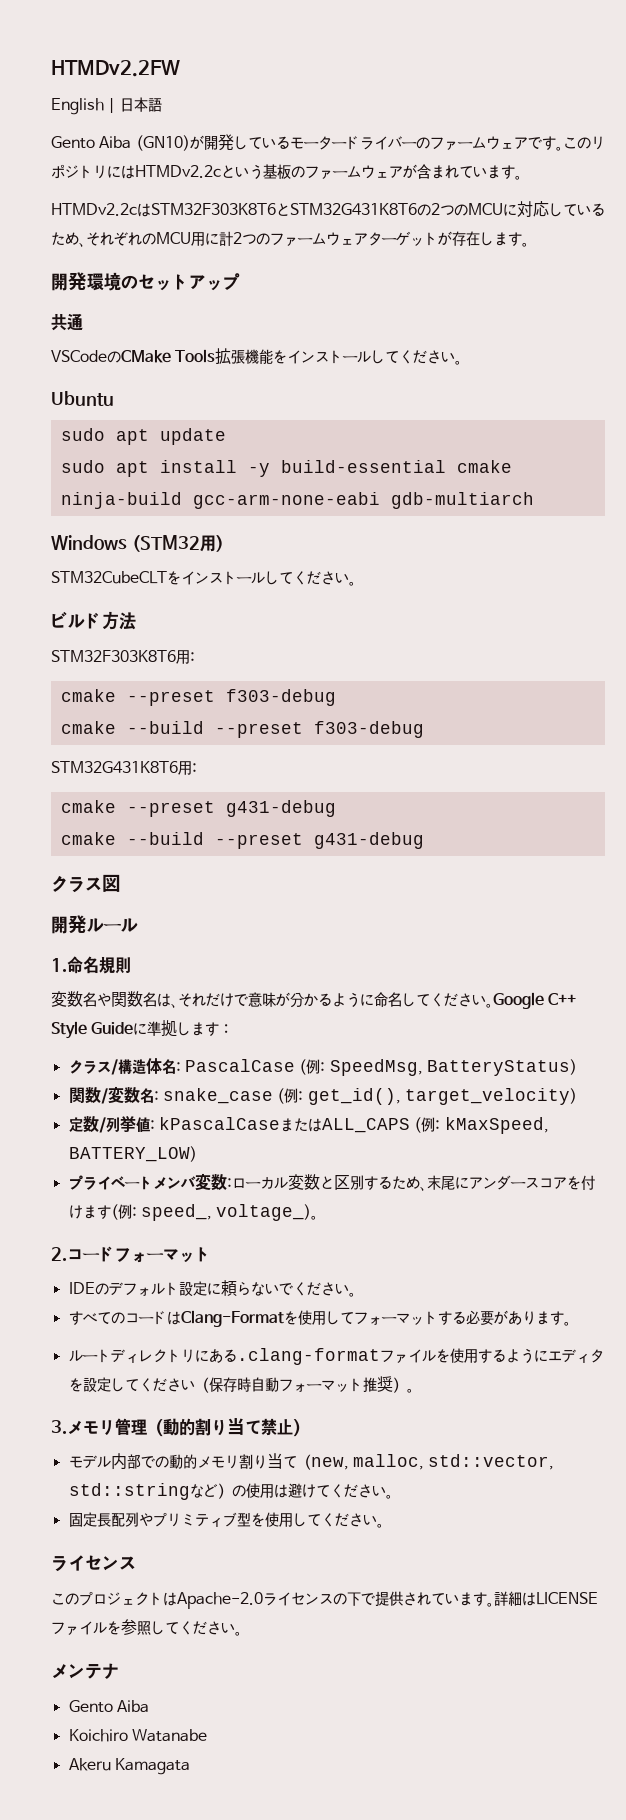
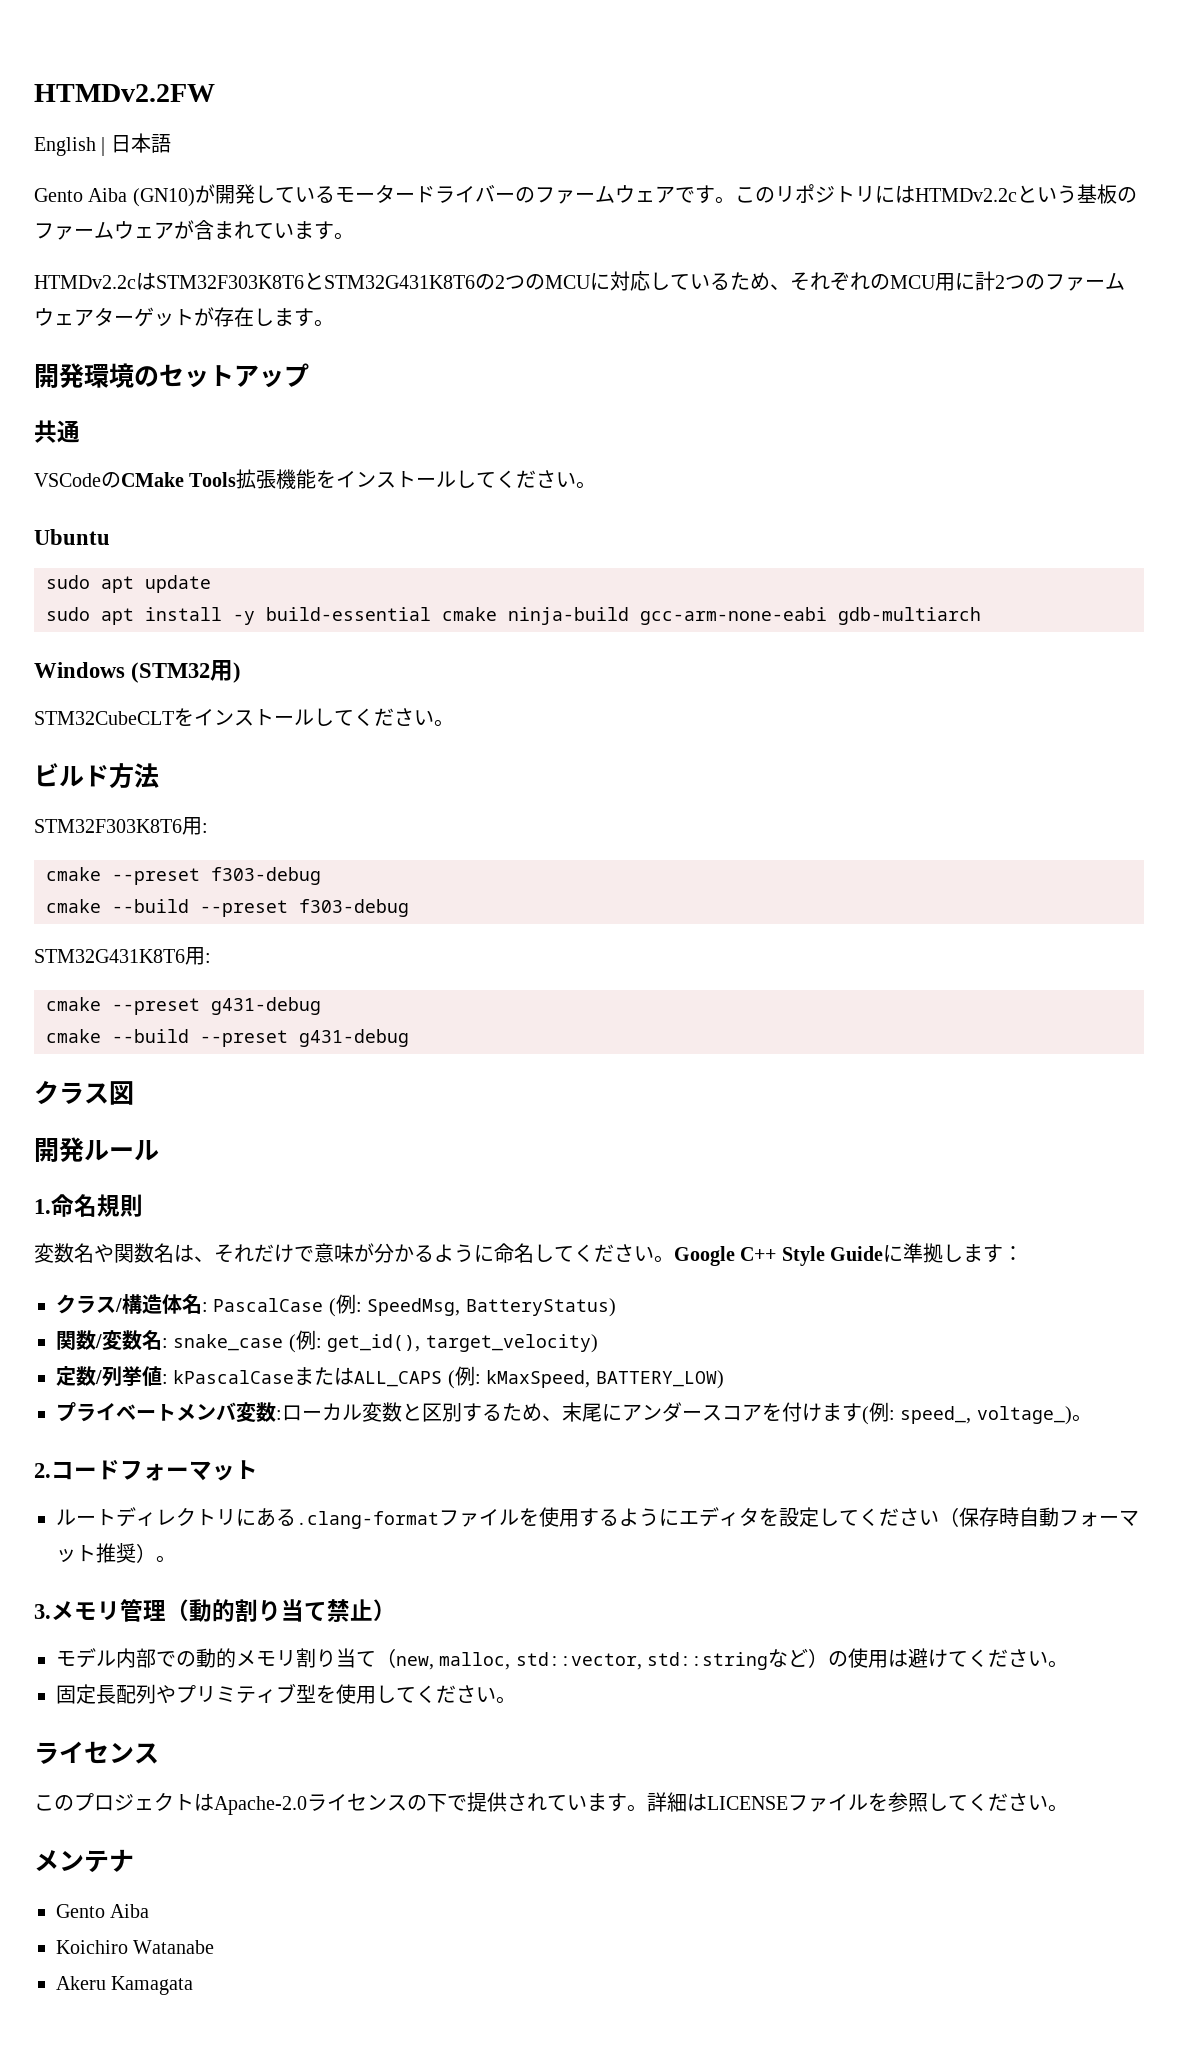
[68,1280,356,1297] [68,1310,571,1327] // IDEのデフォルト設定に頼らないでください。 // すべてのコードはClang-Formatを使用してフォーマットする必要があります。 -> (258, 1469) none

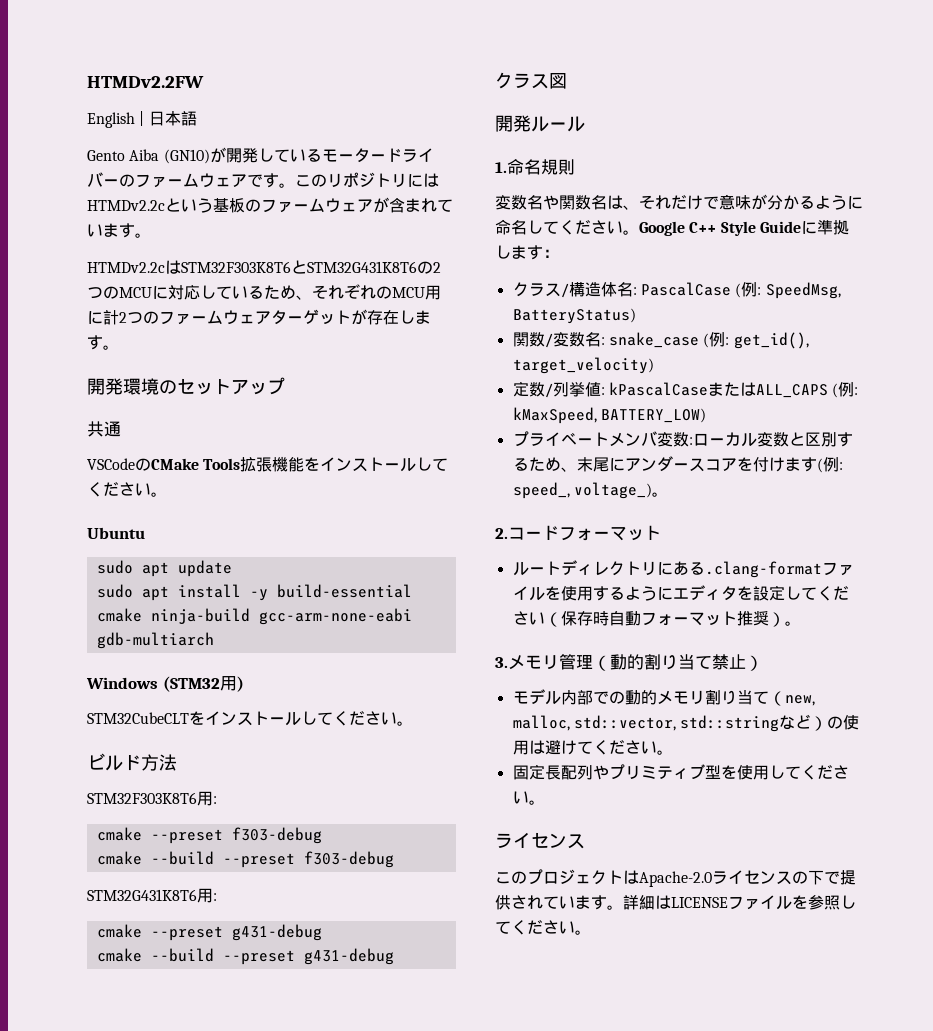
[34,1849,134,1873] [56,1904,150,1918] [56,1940,215,1954] [56,1976,194,1995] // メンテナ // Gento Aiba // Koichiro Watanabe // Akeru Kamagata -> (591, 932) none

